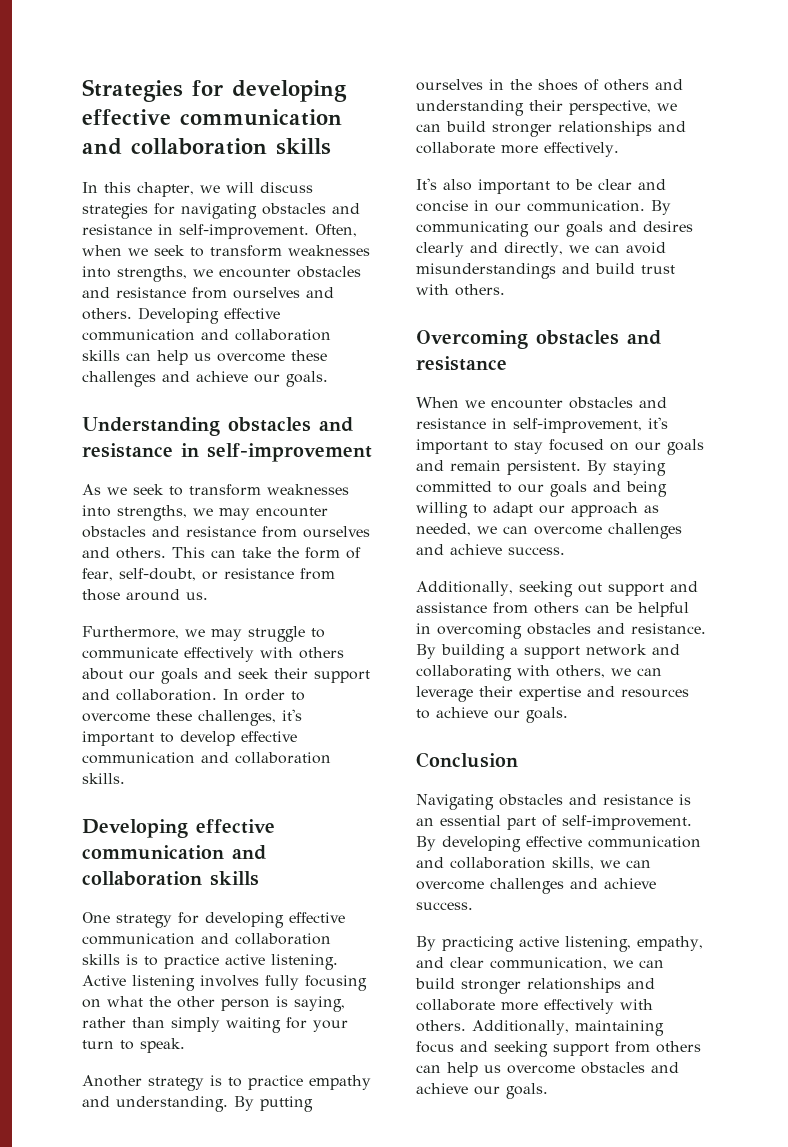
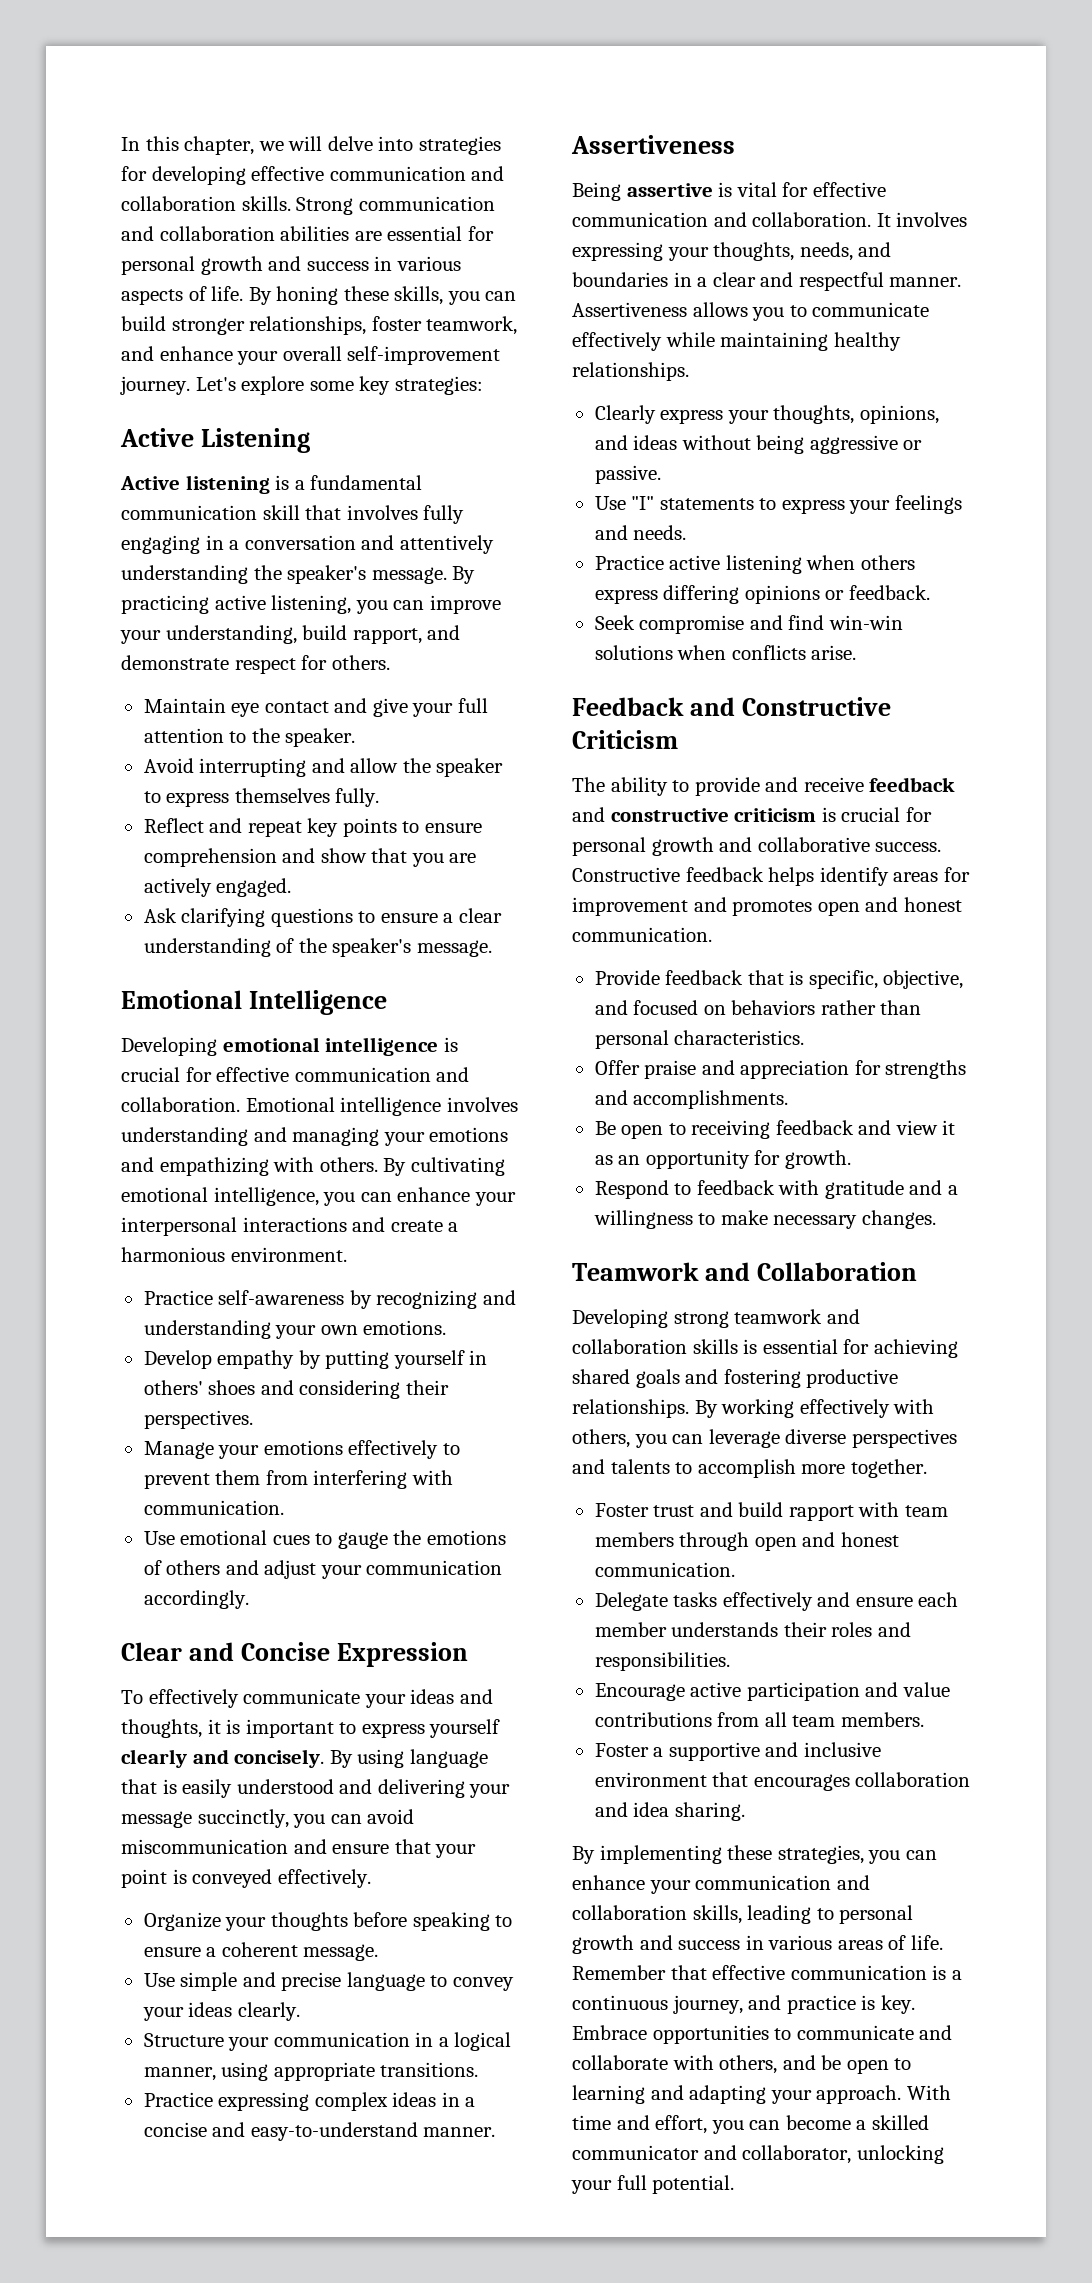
[82,79,347,102] [82,109,342,126] [82,138,331,155] [82,182,313,197] [82,203,360,219] [82,224,357,239] [82,245,370,257] [82,266,361,282] [82,287,334,299] [82,307,280,324] [82,329,331,341] [82,350,327,365] [82,371,328,387] [82,417,353,436] [82,443,372,462] [82,484,349,496] [82,505,328,521] [82,526,370,538] [82,547,361,559] [82,568,335,581] [82,589,208,601] [82,626,325,642] [82,647,344,662] [82,668,370,684] [82,689,305,701] [82,709,302,726] [82,731,297,746] [82,752,331,764] [82,773,125,784] [82,819,275,838] [82,845,266,860] [82,871,259,886] [82,912,345,928] [82,933,331,945] [82,954,338,970] [82,975,367,991] [82,996,345,1012] [82,1017,348,1033] [82,1038,185,1053] [82,1075,371,1091] [82,1096,313,1112] [416,79,683,91] [416,100,677,116] [416,121,686,137] [416,142,619,157] [416,178,666,194] [416,200,671,215] [416,221,693,237] [416,242,666,257] [416,263,675,279] [416,284,505,296] [416,330,661,349] [416,356,507,371] [416,397,667,409] [416,417,668,433] [416,439,704,455] [416,460,666,476] [416,481,667,497] [416,502,659,518] [416,523,682,539] [416,544,565,555] [416,581,698,597] [416,602,689,617] [416,623,706,639] [416,644,680,660] [416,665,662,681] [416,686,689,702] [416,707,568,723] [416,752,518,768] [416,794,691,810] [416,815,692,830] [416,836,701,852] [416,857,651,870] [416,878,656,894] [416,902,473,910] [416,936,703,952] [416,957,664,970] [415,978,655,994] [416,999,653,1014] [416,1020,664,1036] [416,1041,701,1057] [416,1062,679,1077] [416,1083,548,1099] Strategies for developing effective communication and collaboration skills // In this chapter, we will discuss strategies for navigating obstacles and resistance in self-improvement. Often, when we seek to transform weaknesses into strengths, we encounter obstacles and resistance from ourselves and others. Developing effective communication and collaboration skills can help us overcome these challenges and achieve our goals. // Understanding obstacles and resistance in self-improvement // As we seek to transform weaknesses into strengths, we may encounter obstacles and resistance from ourselves and others. This can take the form of fear, self-doubt, or resistance from those around us. // Furthermore, we may struggle to communicate effectively with others about our goals and seek their support and collaboration. In order to overcome these challenges, it's important to develop effective communication and collaboration skills. // Developing effective communication and collaboration skills // One strategy for developing effective communication and collaboration skills is to practice active listening. Active listening involves fully focusing on what the other person is saying, rather than simply waiting for your turn to speak. // Another strategy is to practice empathy and understanding. By putting ourselves in the shoes of others and understanding their perspective, we can build stronger relationships and collaborate more effectively. // It's also important to be clear and concise in our communication. By communicating our goals and desires clearly and directly, we can avoid misunderstandings and build trust with others. // Overcoming obstacles and resistance // When we encounter obstacles and resistance in self-improvement, it's important to stay focused on our goals and remain persistent. By staying committed to our goals and being willing to adapt our approach as needed, we can overcome challenges and achieve success. // Additionally, seeking out support and assistance from others can be helpful in overcoming obstacles and resistance. By building a support network and collaborating with others, we can leverage their expertise and resources to achieve our goals. // Conclusion // Navigating obstacles and resistance is an essential part of self-improvement. By developing effective communication and collaboration skills, we can overcome challenges and achieve success. // By practicing active listening, empathy, and clear communication, we can build stronger relationships and collaborate more effectively with others. Additionally, maintaining focus and seeking support from others can help us overcome obstacles and achieve our goals. -> [121,136,501,155] [121,166,505,185] [121,196,495,215] [121,226,494,241] [121,256,461,275] [121,286,517,305] [121,316,518,335] [121,346,501,365] [120,376,483,395] [120,428,310,453] [120,475,423,494] [121,505,465,524] [121,535,494,554] [121,565,476,584] [121,595,501,614] [120,625,461,644] [121,655,390,674] [143,698,488,717] [143,728,356,747] [143,758,504,777] [143,788,380,807] [143,818,482,837] [143,848,477,867] [143,878,292,897] [143,908,502,927] [143,938,492,957] [121,990,387,1015] [121,1037,458,1056] [121,1067,470,1082] [121,1097,518,1116] [121,1127,509,1146] [121,1157,505,1176] [121,1187,516,1206] [121,1217,459,1236] [121,1247,347,1262] [143,1290,516,1309] [143,1320,447,1339] [143,1350,488,1369] [143,1380,449,1399] [143,1410,253,1429] [143,1440,460,1459] [143,1470,453,1489] [143,1500,284,1515] [143,1530,506,1549] [143,1560,503,1579] [143,1590,249,1609] [121,1642,468,1667] [121,1689,493,1708] [121,1719,501,1738] [121,1749,488,1768] [121,1779,511,1798] [121,1809,415,1828] [121,1839,477,1858] [121,1869,371,1888] [143,1912,513,1931] [143,1942,379,1961] [143,1972,514,1991] [142,2002,300,2021] [143,2032,512,2051] [143,2062,479,2081] [143,2092,476,2111] [143,2122,496,2141] [571,135,735,154] [572,182,886,201] [572,212,968,227] [572,242,892,261] [572,272,962,291] [572,302,930,321] [572,332,901,351] [572,362,689,381] [594,405,939,424] [594,435,923,454] [594,465,661,484] [594,495,962,514] [594,525,687,540] [594,555,915,574] [594,585,930,604] [594,615,903,634] [594,645,857,660] [572,697,891,716] [572,730,678,749] [572,777,956,796] [572,807,932,822] [572,837,942,856] [572,867,970,886] [572,897,962,916] [572,927,712,942] [594,970,964,989] [594,1000,922,1015] [594,1030,805,1049] [594,1060,967,1079] [594,1090,789,1109] [594,1120,956,1139] [594,1150,851,1169] [594,1180,958,1199] [593,1210,936,1229] [572,1262,917,1281] [572,1309,860,1328] [572,1339,958,1358] [572,1369,899,1388] [572,1399,935,1418] [572,1429,957,1448] [572,1459,927,1478] [594,1502,948,1521] [594,1532,899,1551] [594,1562,735,1577] [594,1592,959,1611] [594,1622,911,1637] [594,1652,730,1671] [594,1682,950,1701] [594,1712,924,1727] [594,1742,881,1761] [594,1772,971,1791] [594,1802,745,1821] [572,1845,937,1864] [572,1875,870,1894] [572,1905,914,1924] [572,1935,943,1954] [572,1965,962,1980] [572,1995,915,2014] [572,2025,953,2044] [572,2055,912,2074] [572,2085,951,2104] [572,2115,929,2134] [572,2145,944,2164] [571,2175,735,2194] In this chapter, we will delve into strategies for developing effective communication and collaboration skills. Strong communication and collaboration abilities are essential for personal growth and success in various aspects of life. By honing these skills, you can build stronger relationships, foster teamwork, and enhance your overall self-improvement journey. Let's explore some key strategies: // Active Listening // Active listening is a fundamental communication skill that involves fully engaging in a conversation and attentively understanding the speaker's message. By practicing active listening, you can improve your understanding, build rapport, and demonstrate respect for others. // Maintain eye contact and give your full attention to the speaker. // Avoid interrupting and allow the speaker to express themselves fully. // Reflect and repeat key points to ensure comprehension and show that you are actively engaged. // Ask clarifying questions to ensure a clear understanding of the speaker's message. // Emotional Intelligence // Developing emotional intelligence is crucial for effective communication and collaboration. Emotional intelligence involves understanding and managing your emotions and empathizing with others. By cultivating emotional intelligence, you can enhance your interpersonal interactions and create a harmonious environment. // Practice self-awareness by recognizing and understanding your own emotions. // Develop empathy by putting yourself in others' shoes and considering their perspectives. // Manage your emotions effectively to prevent them from interfering with communication. // Use emotional cues to gauge the emotions of others and adjust your communication accordingly. // Clear and Concise Expression // To effectively communicate your ideas and thoughts, it is important to express yourself clearly and concisely. By using language that is easily understood and delivering your message succinctly, you can avoid miscommunication and ensure that your point is conveyed effectively. // Organize your thoughts before speaking to ensure a coherent message. // Use simple and precise language to convey your ideas clearly. // Structure your communication in a logical manner, using appropriate transitions. // Practice expressing complex ideas in a concise and easy-to-understand manner. // Assertiveness // Being assertive is vital for effective communication and collaboration. It involves expressing your thoughts, needs, and boundaries in a clear and respectful manner. Assertiveness allows you to communicate effectively while maintaining healthy relationships. // Clearly express your thoughts, opinions, and ideas without being aggressive or passive. // Use "I" statements to express your feelings and needs. // Practice active listening when others express differing opinions or feedback. // Seek compromise and find win-win solutions when conflicts arise. // Feedback and Constructive Criticism // The ability to provide and receive feedback and constructive criticism is crucial for personal growth and collaborative success. Constructive feedback helps identify areas for improvement and promotes open and honest communication. // Provide feedback that is specific, objective, and focused on behaviors rather than personal characteristics. // Offer praise and appreciation for strengths and accomplishments. // Be open to receiving feedback and view it as an opportunity for growth. // Respond to feedback with gratitude and a willingness to make necessary changes. // Teamwork and Collaboration // Developing strong teamwork and collaboration skills is essential for achieving shared goals and fostering productive relationships. By working effectively with others, you can leverage diverse perspectives and talents to accomplish more together. // Foster trust and build rapport with team members through open and honest communication. // Delegate tasks effectively and ensure each member understands their roles and responsibilities. // Encourage active participation and value contributions from all team members. // Foster a supportive and inclusive environment that encourages collaboration and idea sharing. // By implementing these strategies, you can enhance your communication and collaboration skills, leading to personal growth and success in various areas of life. Remember that effective communication is a continuous journey, and practice is key. Embrace opportunities to communicate and collaborate with others, and be open to learning and adapting your approach. With time and effort, you can become a skilled communicator and collaborator, unlocking your full potential.

